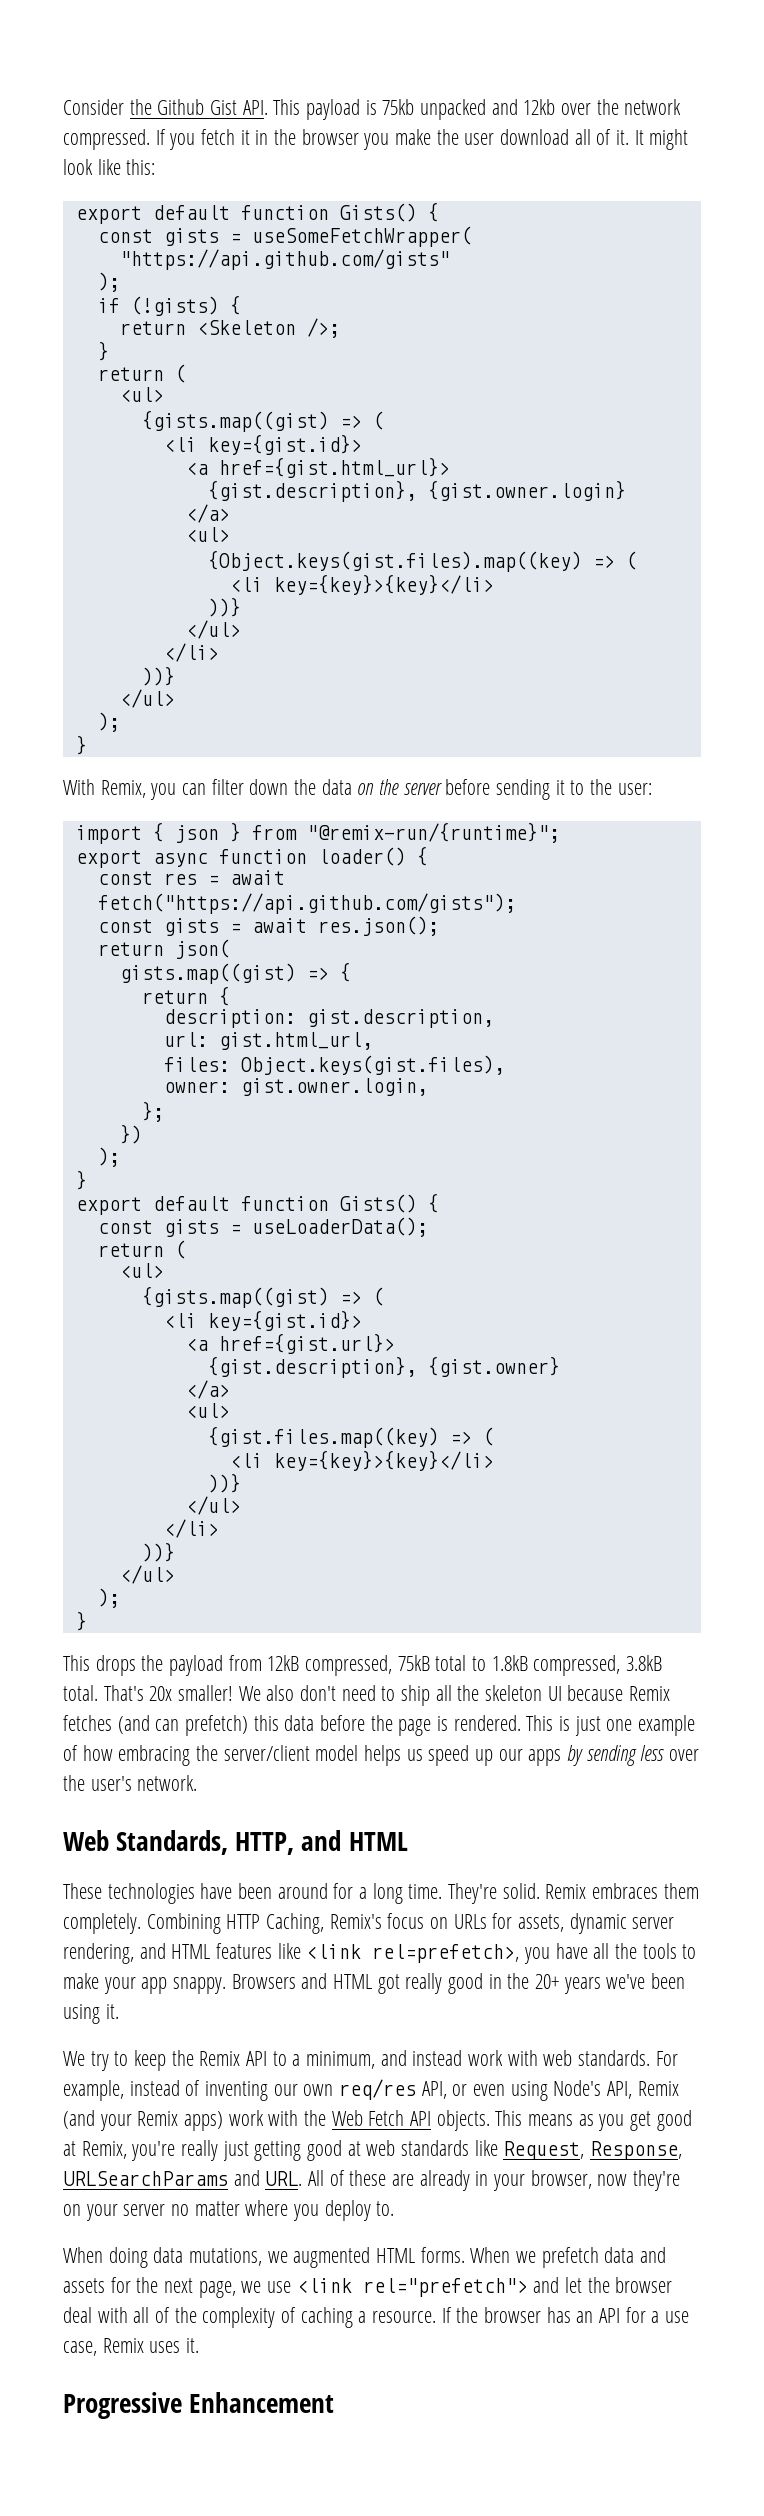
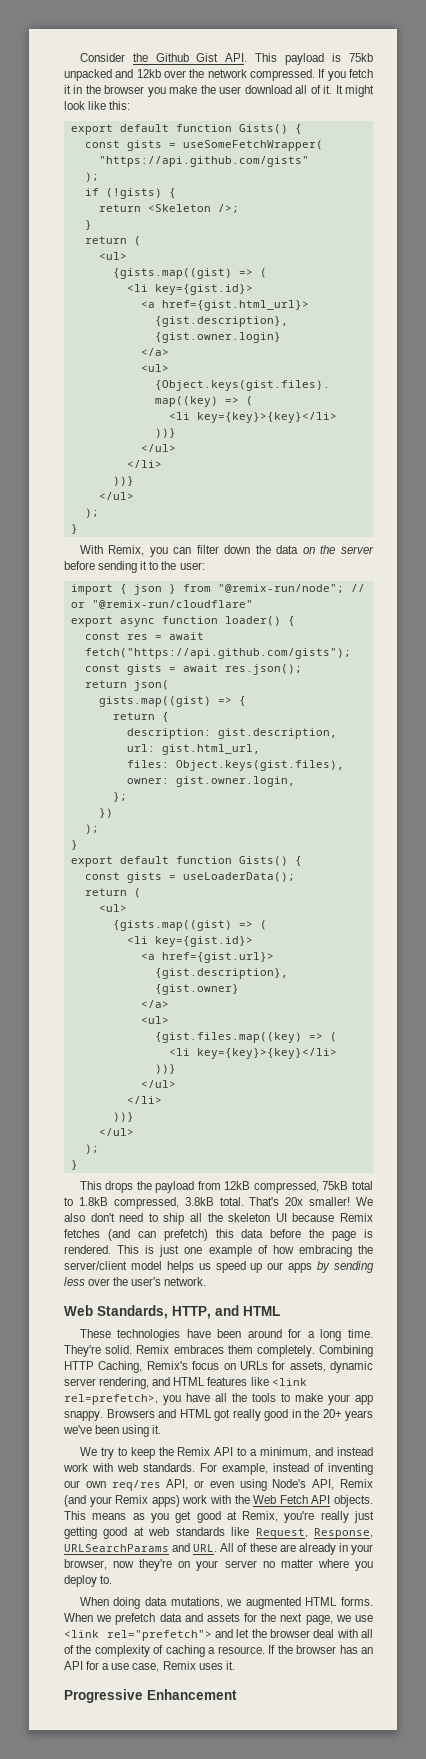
[306,822,560,843] "@remix-run/{runtime}"; -> [217,584,365,593] [70,600,253,609] "@remix-run/node"; // or "@remix-run/cloudflare"

